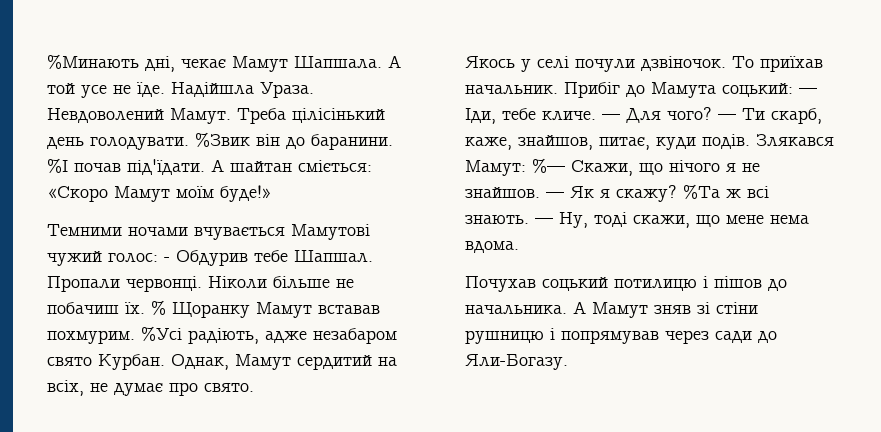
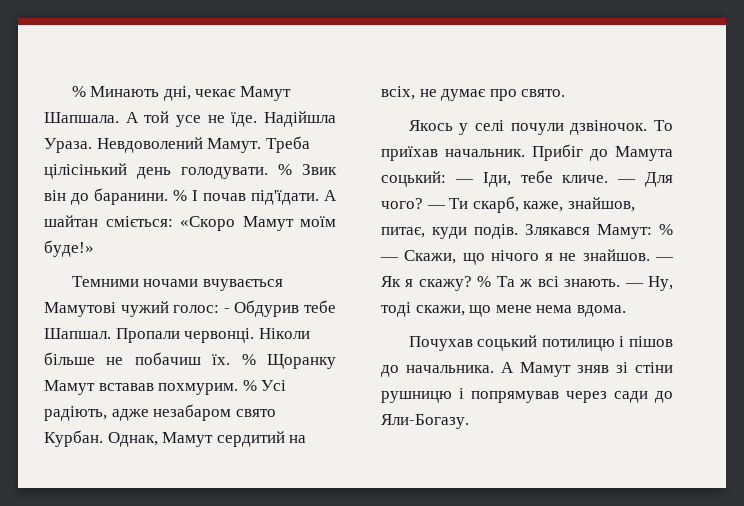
[47,54,139,69] %Минають -> [71,86,160,97] % Минають
[195,132,250,147] %Звик -> [278,164,337,175] % Звик
[47,158,68,173] %І -> [173,190,198,201] % І
[141,326,182,341] %Усі -> [242,380,287,391] % Усі
[532,158,565,173] %— -> [659,224,673,235] [380,257,399,261] % —
[683,184,720,199] %Та -> [477,276,515,287] % Та

